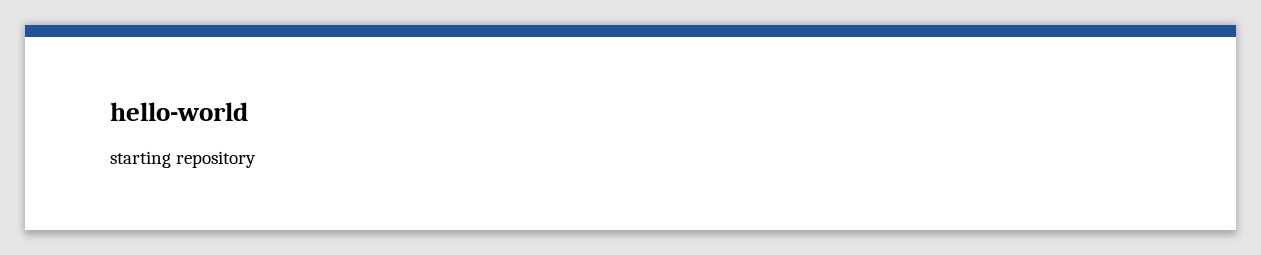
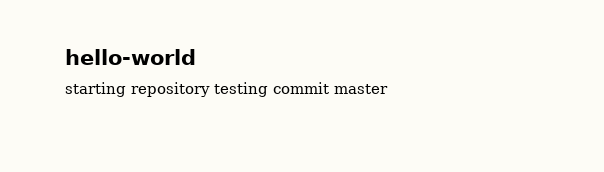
(257, 159) none -> [214,82,388,97] testing commit master

